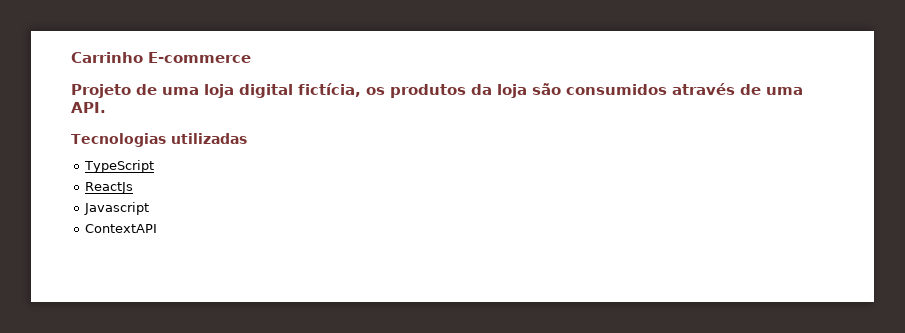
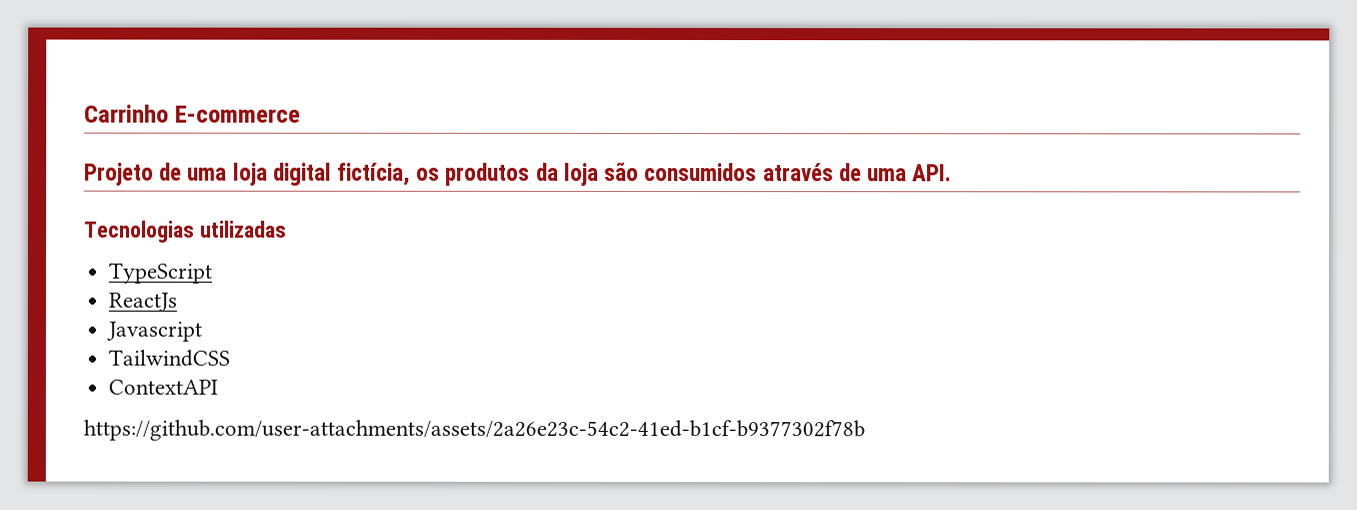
(150, 208) none -> [108,349,231,367] // TailwindCSS
(158, 228) none -> [83,419,865,442] // https://github.com/user-attachments/assets/2a26e23c-54c2-41ed-b1cf-b9377302f78b

